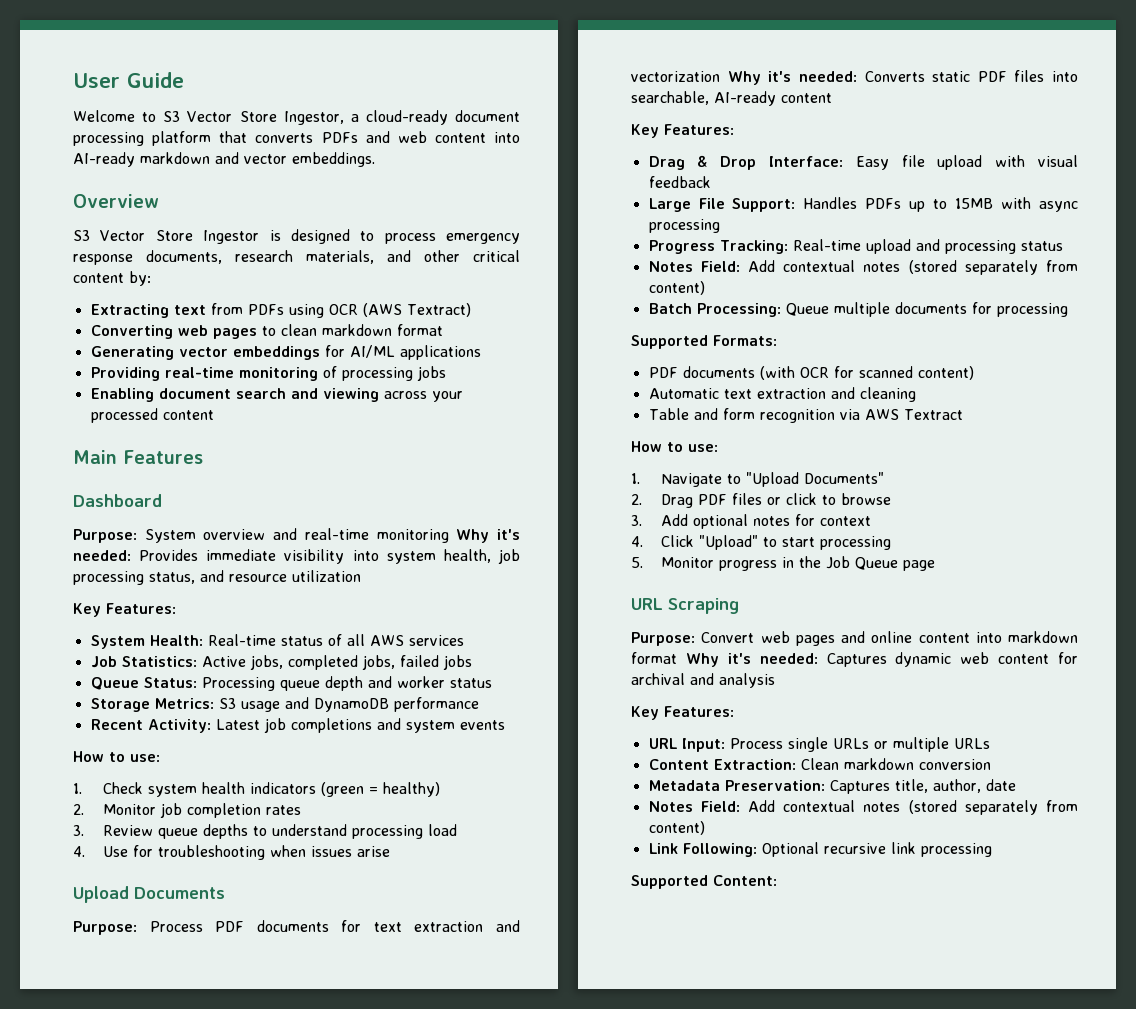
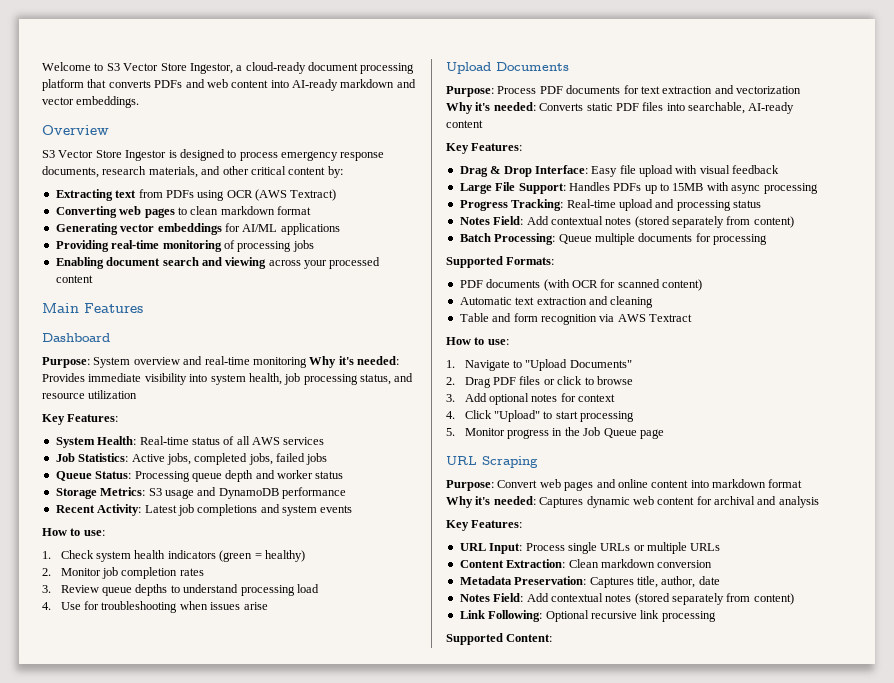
[73,72,184,88] User Guide // -> (42, 66) none

